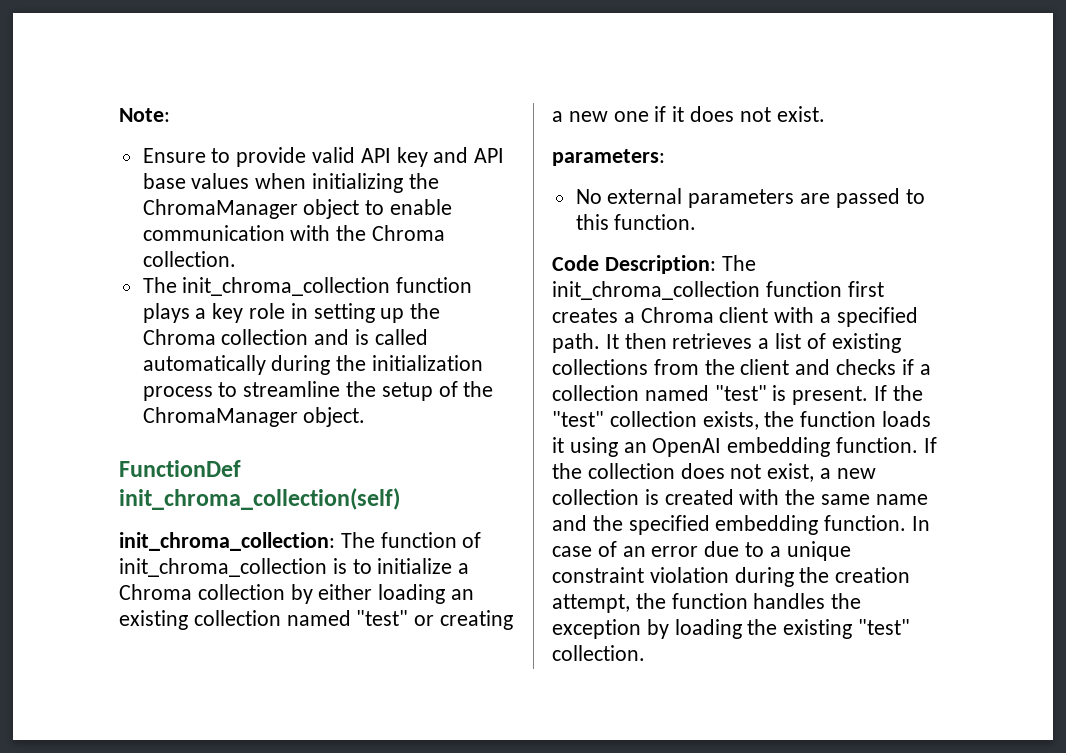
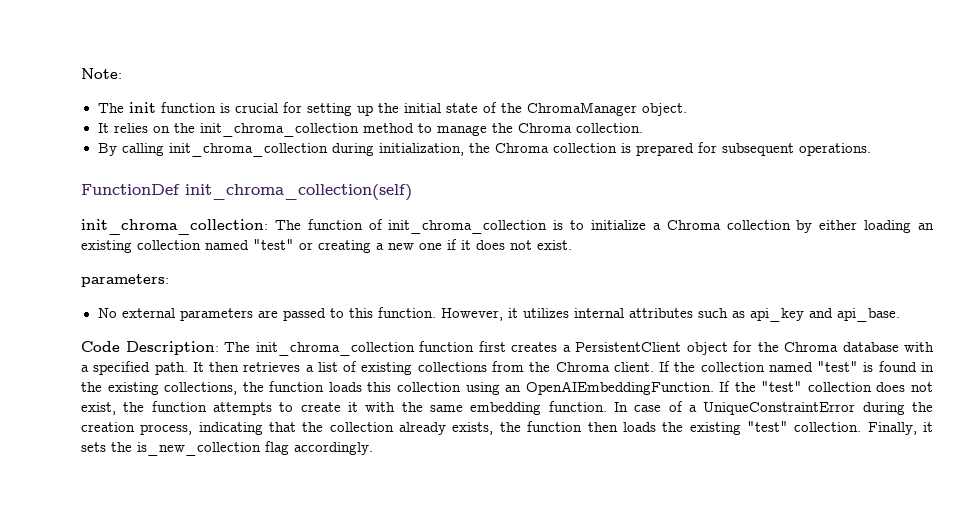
[142,147,505,167] [142,173,439,193] [142,199,453,219] [142,225,446,241] [142,251,236,267] [142,277,473,296] [142,303,441,323] [142,329,428,345] [142,355,484,375] [142,381,494,401] [142,407,366,427] Ensure to provide valid API key and API base values when initializing the ChromaManager object to enable communication with the Chroma collection. // The init_chroma_collection function plays a key role in setting up the Chroma collection and is called automatically during the initialization process to streamline the setup of the ChromaManager object. -> [97,102,687,116] [97,123,643,137] [97,142,871,157] The init function is crucial for setting up the initial state of the ChromaManager object. // It relies on the init_chroma_collection method to manage the Chroma collection. // By calling init_chroma_collection during initialization, the Chroma collection is prepared for subsequent operations.
(697, 222) none -> [440,308,900,322] However, it utilizes internal attributes such as api_key and api_base.
[640,307,769,323] Chroma client -> [575,341,899,355] PersistentClient object for the Chroma database
[740,359,931,375] [552,385,923,405] [552,411,932,430] [552,437,937,457] [552,463,876,482] [552,489,928,505] [552,515,710,535] client and checks if a collection named "test" is present. If the "test" collection exists, the function loads it using an OpenAI embedding function. If the collection does not exist, a new collection is created with the same name and the specified -> [555,361,934,372] [81,381,933,395] [81,401,463,415] Chroma client. If the collection named "test" is found in the existing collections, the function loads this collection using an OpenAIEmbeddingFunction. If the "test" collection does not exist, the function attempts to create it with the same
[622,541,851,561] [552,567,911,587] [552,593,862,613] [552,619,911,639] [552,645,645,661] an error due to a unique constraint violation during the creation attempt, the function handles the exception by loading the existing "test" collection. -> [689,402,934,415] [81,421,934,435] [81,441,373,456] a UniqueConstraintError during the creation process, indicating that the collection already exists, the function then loads the existing "test" collection. Finally, it sets the is_new_collection flag accordingly.

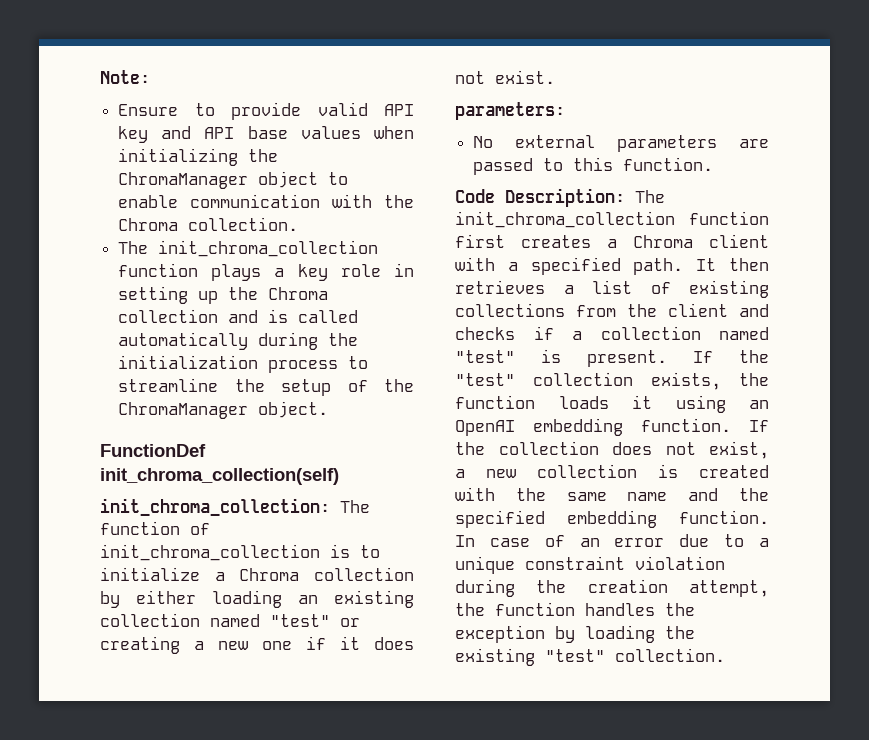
[97,102,687,116] [97,123,643,137] [97,142,871,157] The init function is crucial for setting up the initial state of the ChromaManager object. // It relies on the init_chroma_collection method to manage the Chroma collection. // By calling init_chroma_collection during initialization, the Chroma collection is prepared for subsequent operations. -> [118,102,414,120] [118,126,415,143] [118,148,279,166] [118,171,349,189] [118,194,415,208] [118,217,299,231] [118,240,379,257] [118,263,415,281] [118,286,329,304] [118,309,359,323] [118,332,359,350] [118,355,369,373] [118,378,414,396] [118,401,329,419] Ensure to provide valid API key and API base values when initializing the ChromaManager object to enable communication with the Chroma collection. // The init_chroma_collection function plays a key role in setting up the Chroma collection and is called automatically during the initialization process to streamline the setup of the ChromaManager object.
[440,308,900,322] However, it utilizes internal attributes such as api_key and api_base. -> (714, 164) none
[575,341,899,355] PersistentClient object for the Chroma database -> [633,234,769,248] Chroma client
[555,361,934,372] [81,381,933,395] [81,401,463,415] Chroma client. If the collection named "test" is found in the existing collections, the function loads this collection using an OpenAIEmbeddingFunction. If the "test" collection does not exist, the function attempts to create it with the same -> [668,303,769,317] [455,326,769,340] [455,349,769,367] [455,372,769,390] [455,395,769,413] [455,418,769,436] [455,441,769,459] [455,464,769,478] [455,487,769,501] [455,510,545,528] client and checks if a collection named "test" is present. If the "test" collection exists, the function loads it using an OpenAI embedding function. If the collection does not exist, a new collection is created with the same name and the specified
[689,402,934,415] [81,421,934,435] [81,441,373,456] a UniqueConstraintError during the creation process, indicating that the collection already exists, the function then loads the existing "test" collection. Finally, it sets the is_new_collection flag accordingly. -> [579,534,769,547] [455,556,725,574] [455,579,769,597] [455,602,695,616] [455,625,695,643] [455,648,725,666] an error due to a unique constraint violation during the creation attempt, the function handles the exception by loading the existing "test" collection.

